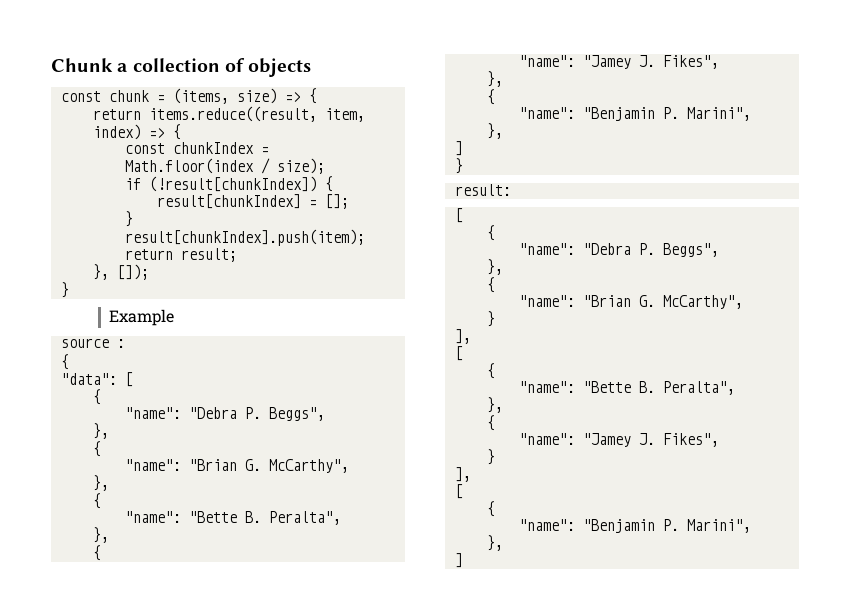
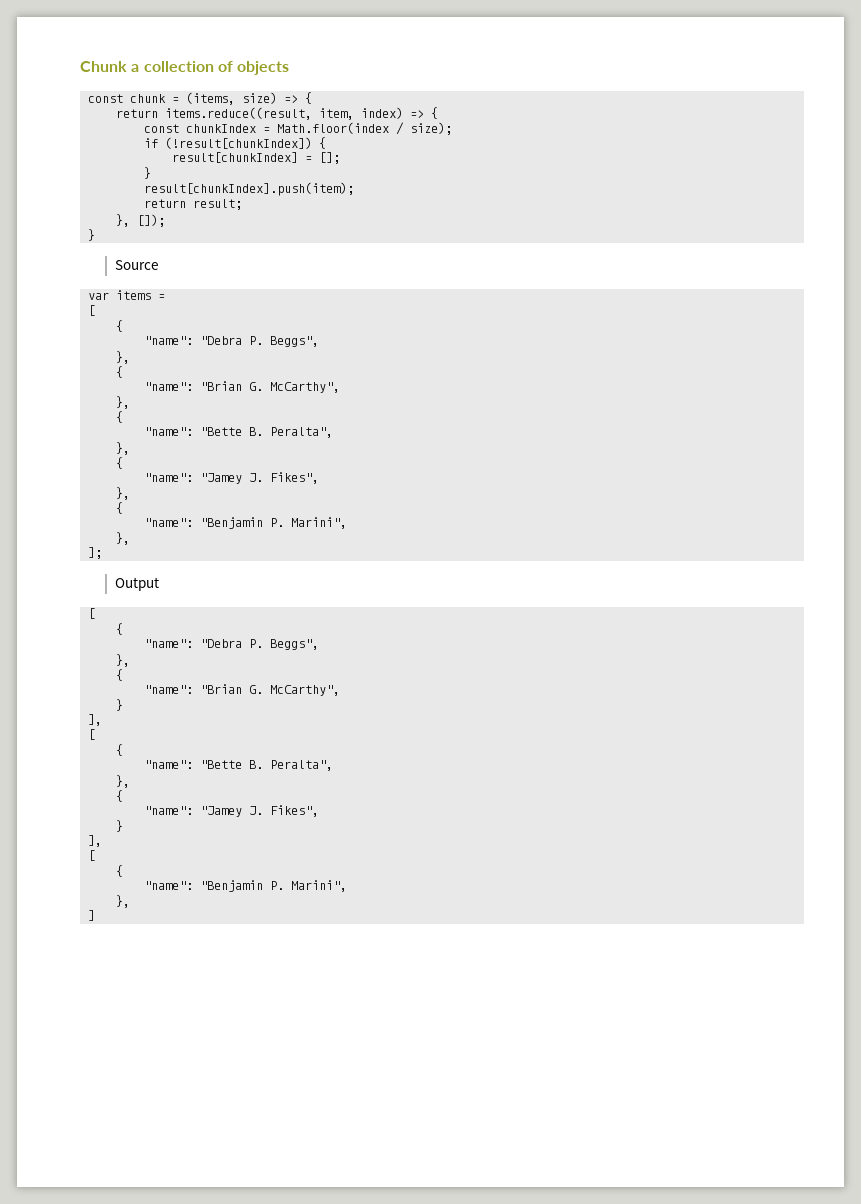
[109,309,175,326] [60,338,125,348] [60,354,69,370] [60,373,117,385] Example // source : // { // "data": -> [114,260,158,270] [88,290,166,300] Source // var items = //
[454,141,463,156] [454,158,463,174] [454,184,511,196] ] // } // result: -> [88,547,103,559] [114,577,159,591] ]; // Output

